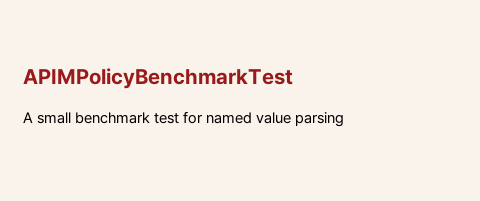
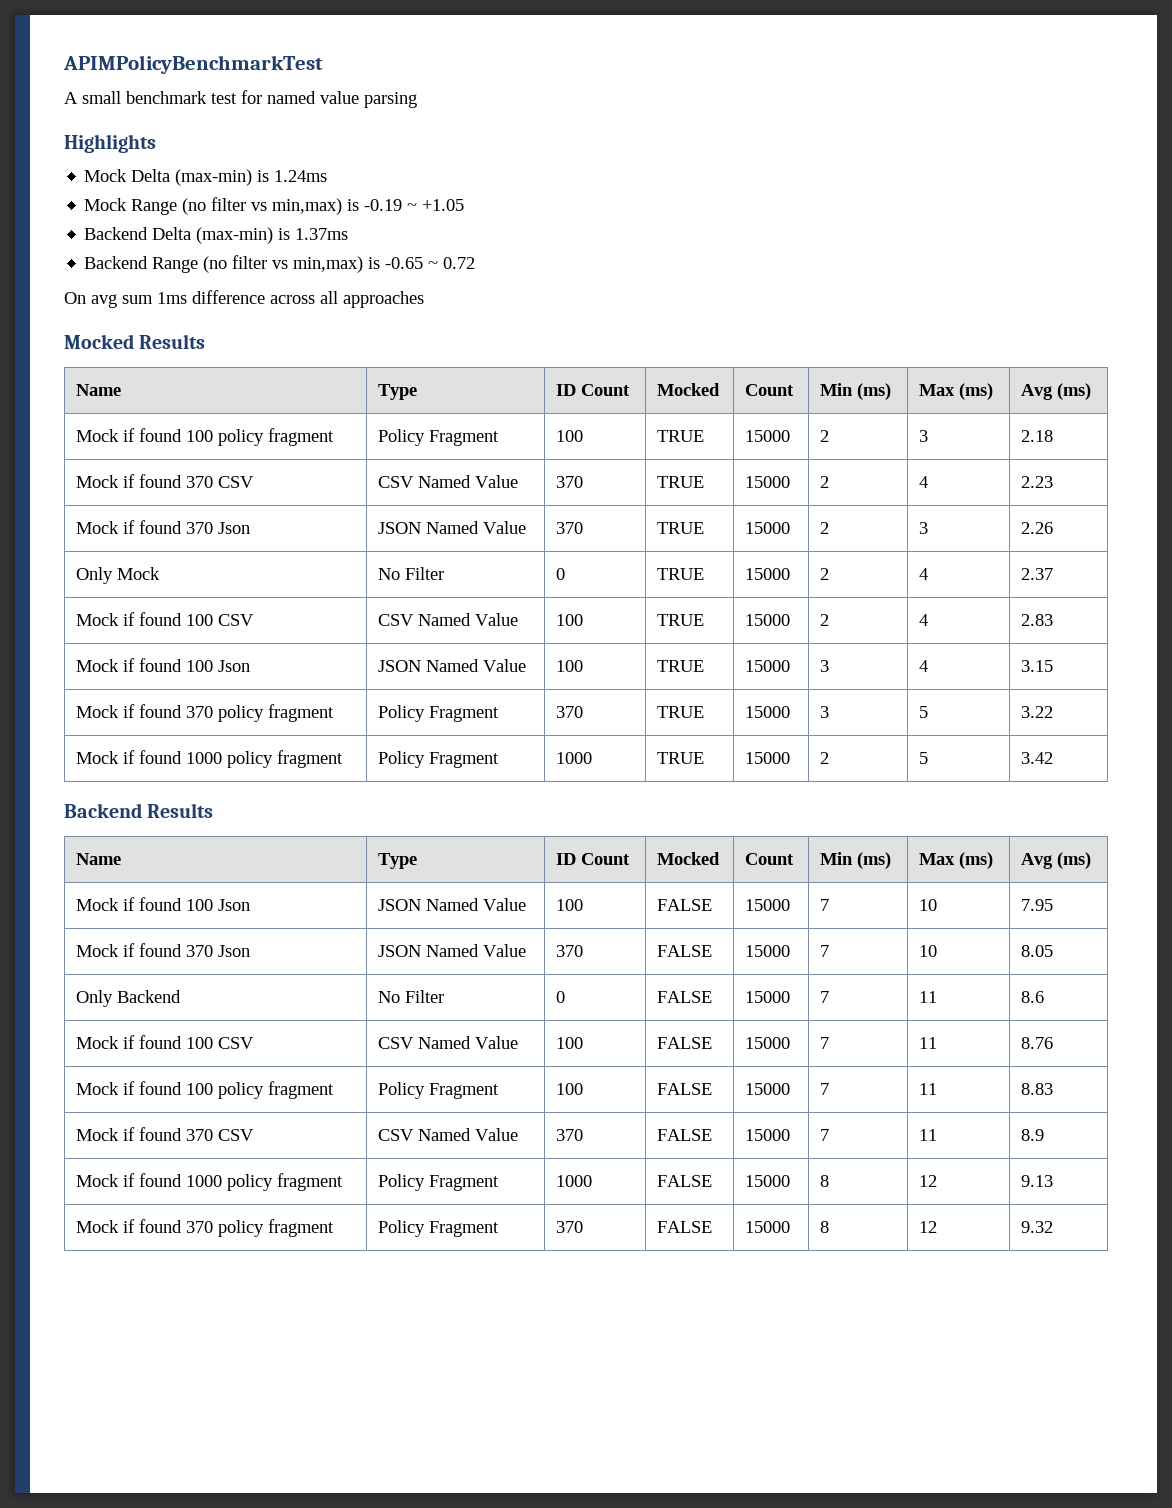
(345, 119) none -> [64,134,156,153] [84,169,328,186] [84,197,465,215] [84,227,349,244] [84,255,476,273] [64,290,424,308] [64,334,206,349] [76,384,122,396] [378,384,418,400] [556,384,631,396] [657,383,721,396] [745,384,795,396] [820,383,892,400] [919,383,994,400] [1021,383,1092,400] [76,428,335,446] [378,429,500,446] [556,430,584,442] [657,430,705,442] [745,430,791,442] [820,430,830,442] [919,430,929,442] [1021,430,1054,442] [76,474,255,488] [378,475,519,488] [556,476,584,488] [657,476,705,488] [745,476,791,488] [820,476,830,488] [919,476,929,488] [1021,476,1054,488] [76,520,251,534] [378,521,527,534] [556,522,584,534] [657,522,705,534] [745,522,791,534] [820,522,830,534] [919,522,929,534] [1021,522,1054,534] [76,567,161,584] [378,567,445,580] [556,568,566,580] [657,568,705,580] [745,568,791,580] [820,568,830,580] [919,568,929,580] [1021,568,1054,580] [76,612,255,626] [378,613,519,626] [556,614,584,626] [657,614,705,626] [745,614,791,626] [820,614,830,626] [919,614,929,626] [1021,614,1054,626] [76,658,251,672] [378,659,527,672] [556,660,584,672] [657,660,705,672] [745,660,791,672] [820,660,830,672] [919,660,929,672] [1021,660,1054,672] [76,704,335,722] [378,705,500,722] [556,706,584,718] [657,706,705,718] [745,706,791,718] [820,706,830,718] [919,706,929,718] [1021,706,1054,718] [76,750,344,768] [378,751,500,768] [556,752,593,764] [657,752,705,764] [745,752,791,764] [820,752,830,764] [919,752,929,764] [1021,752,1054,764] [64,803,214,818] [76,853,122,865] [378,853,418,869] [556,853,631,865] [657,852,721,865] [745,853,795,865] [820,852,892,869] [919,852,994,869] [1021,852,1092,869] [76,897,251,911] [378,898,527,911] [556,899,584,911] [657,899,713,911] [745,899,791,911] [820,899,830,911] [919,899,938,911] [1021,899,1054,911] [76,943,251,957] [378,944,527,957] [556,945,584,957] [657,945,713,957] [745,945,791,957] [820,945,830,957] [919,945,938,957] [1021,945,1054,957] [76,990,182,1007] [378,990,445,1003] [556,991,566,1003] [657,991,713,1003] [745,991,791,1003] [820,991,830,1003] [919,991,938,1003] [1021,991,1045,1003] [76,1035,255,1049] [378,1036,519,1049] [556,1037,584,1049] [657,1037,713,1049] [745,1037,791,1049] [820,1037,830,1049] [919,1037,938,1049] [1021,1037,1054,1049] [76,1081,335,1099] [378,1082,500,1099] [556,1083,584,1095] [657,1083,713,1095] [745,1083,791,1095] [820,1083,830,1095] [919,1083,938,1095] [1021,1083,1054,1095] [76,1127,255,1141] [378,1128,519,1141] [556,1129,584,1141] [657,1129,713,1141] [745,1129,791,1141] [820,1129,830,1141] [919,1129,938,1141] [1021,1129,1045,1141] [76,1173,344,1191] [378,1174,500,1191] [556,1175,593,1187] [657,1175,713,1187] [745,1175,791,1187] [820,1175,830,1187] [919,1175,938,1187] [1021,1175,1054,1187] [76,1219,335,1237] [378,1220,500,1237] [556,1221,584,1233] [657,1221,713,1233] [745,1221,791,1233] [820,1221,830,1233] [919,1221,938,1233] [1021,1221,1054,1233] // Highlights // Mock Delta (max-min) is 1.24ms // Mock Range (no filter vs min,max) is -0.19 ~ +1.05 // Backend Delta (max-min) is 1.37ms // Backend Range (no filter vs min,max) is -0.65 ~ 0.72 // On avg sum 1ms difference across all approaches // Mocked Results // Name | Type | ID Count | Mocked | Count | Min (ms) | Max (ms) | Avg (ms) // Mock if found 100 policy fragment | Policy Fragment | 100 | TRUE | 15000 | 2 | 3 | 2.18 // Mock if found 370 CSV | CSV Named Value | 370 | TRUE | 15000 | 2 | 4 | 2.23 // Mock if found 370 Json | JSON Named Value | 370 | TRUE | 15000 | 2 | 3 | 2.26 // Only Mock | No Filter | 0 | TRUE | 15000 | 2 | 4 | 2.37 // Mock if found 100 CSV | CSV Named Value | 100 | TRUE | 15000 | 2 | 4 | 2.83 // Mock if found 100 Json | JSON Named Value | 100 | TRUE | 15000 | 3 | 4 | 3.15 // Mock if found 370 policy fragment | Policy Fragment | 370 | TRUE | 15000 | 3 | 5 | 3.22 // Mock if found 1000 policy fragment | Policy Fragment | 1000 | TRUE | 15000 | 2 | 5 | 3.42 // Backend Results // Name | Type | ID Count | Mocked | Count | Min (ms) | Max (ms) | Avg (ms) // Mock if found 100 Json | JSON Named Value | 100 | FALSE | 15000 | 7 | 10 | 7.95 // Mock if found 370 Json | JSON Named Value | 370 | FALSE | 15000 | 7 | 10 | 8.05 // Only Backend | No Filter | 0 | FALSE | 15000 | 7 | 11 | 8.6 // Mock if found 100 CSV | CSV Named Value | 100 | FALSE | 15000 | 7 | 11 | 8.76 // Mock if found 100 policy fragment | Policy Fragment | 100 | FALSE | 15000 | 7 | 11 | 8.83 // Mock if found 370 CSV | CSV Named Value | 370 | FALSE | 15000 | 7 | 11 | 8.9 // Mock if found 1000 policy fragment | Policy Fragment | 1000 | FALSE | 15000 | 8 | 12 | 9.13 // Mock if found 370 policy fragment | Policy Fragment | 370 | FALSE | 15000 | 8 | 12 | 9.32

